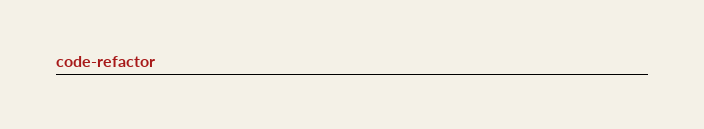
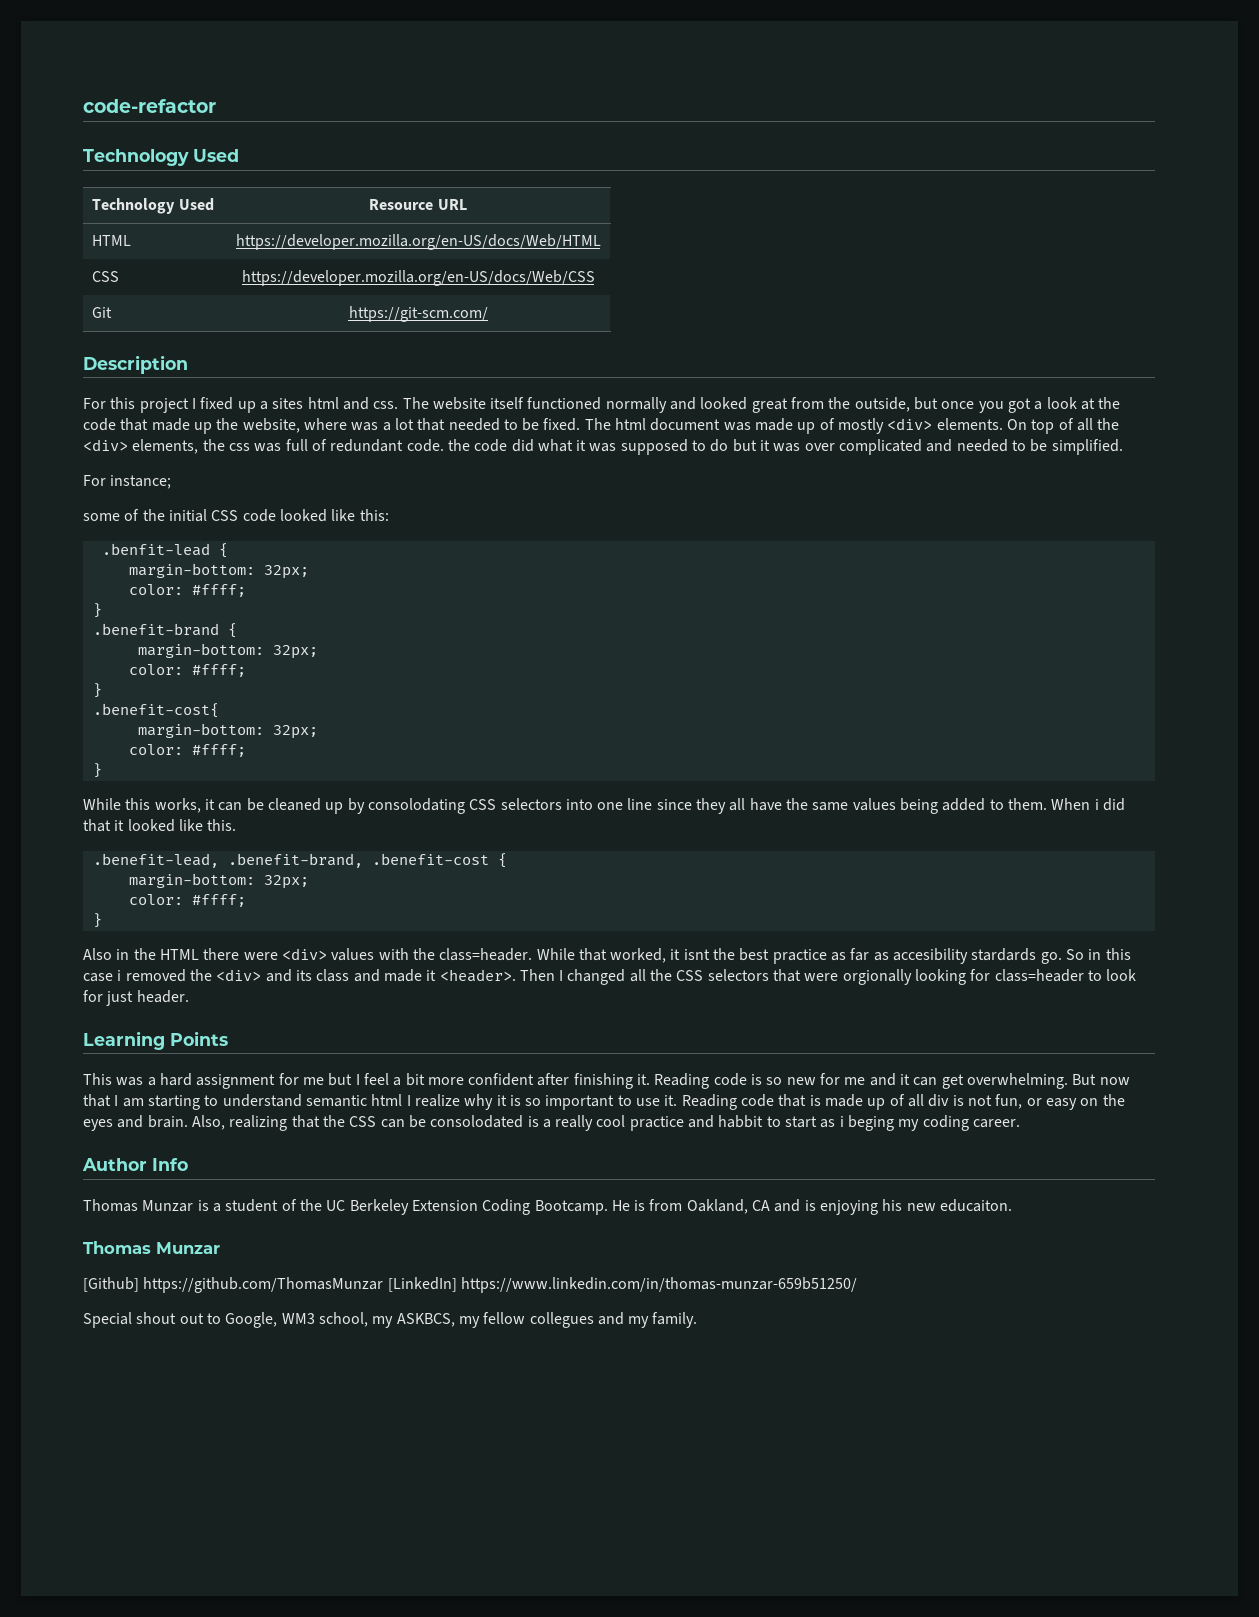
(155, 61) none -> [83,149,239,166] [92,198,214,214] [369,199,467,210] [92,235,132,246] [235,234,601,250] [92,271,120,282] [241,270,595,286] [92,307,113,318] [348,306,488,322] [83,355,188,374] [83,397,1121,413] [83,418,1120,434] [83,439,1123,455] [83,475,172,489] [83,509,389,522] [101,543,228,558] [128,563,309,579] [128,584,246,597] [92,603,102,618] [92,623,237,638] [137,643,318,659] [128,664,246,677] [92,683,102,698] [92,703,219,718] [137,723,318,739] [128,744,246,757] [92,763,102,778] [83,798,1125,814] [83,819,237,832] [92,853,507,868] [128,873,309,889] [128,894,246,907] [92,913,102,928] [83,948,1131,964] [83,969,1137,985] [83,990,189,1006] [83,1031,228,1050] [83,1073,1130,1089] [83,1094,1125,1110] [83,1115,1021,1131] [82,1158,188,1171] [83,1199,1013,1215] [83,1241,220,1254] [83,1277,857,1293] [83,1312,698,1328] // Technology Used // Technology Used | Resource URL // HTML | https://developer.mozilla.org/en-US/docs/Web/HTML // CSS | https://developer.mozilla.org/en-US/docs/Web/CSS // Git | https://git-scm.com/ // Description // For this project I fixed up a sites html and css. The website itself functioned normally and looked great from the outside, but once you got a look at the code that made up the website, where was a lot that needed to be fixed. The html document was made up of mostly <div> elements. On top of all the <div> elements, the css was full of redundant code. the code did what it was supposed to do but it was over complicated and needed to be simplified. // For instance; // some of the initial CSS code looked like this: // .benfit-lead { // margin-bottom: 32px; // color: #ffff; // } // .benefit-brand { // margin-bottom: 32px; // color: #ffff; // } // .benefit-cost{ // margin-bottom: 32px; // color: #ffff; // } // While this works, it can be cleaned up by consolodating CSS selectors into one line since they all have the same values being added to them. When i did that it looked like this. // .benefit-lead, .benefit-brand, .benefit-cost { // margin-bottom: 32px; // color: #ffff; // } // Also in the HTML there were <div> values with the class=header. While that worked, it isnt the best practice as far as accesibility stardards go. So in this case i removed the <div> and its class and made it <header>. Then I changed all the CSS selectors that were orgionally looking for class=header to look for just header. // Learning Points // This was a hard assignment for me but I feel a bit more confident after finishing it. Reading code is so new for me and it can get overwhelming. But now that I am starting to understand semantic html I realize why it is so important to use it. Reading code that is made up of all div is not fun, or easy on the eyes and brain. Also, realizing that the CSS can be consolodated is a really cool practice and habbit to start as i beging my coding career. // Author Info // Thomas Munzar is a student of the UC Berkeley Extension Coding Bootcamp. He is from Oakland, CA and is enjoying his new educaiton. // Thomas Munzar // [Github] https://github.com/ThomasMunzar [LinkedIn] https://www.linkedin.com/in/thomas-munzar-659b51250/ // Special shout out to Google, WM3 school, my ASKBCS, my fellow collegues and my family.

